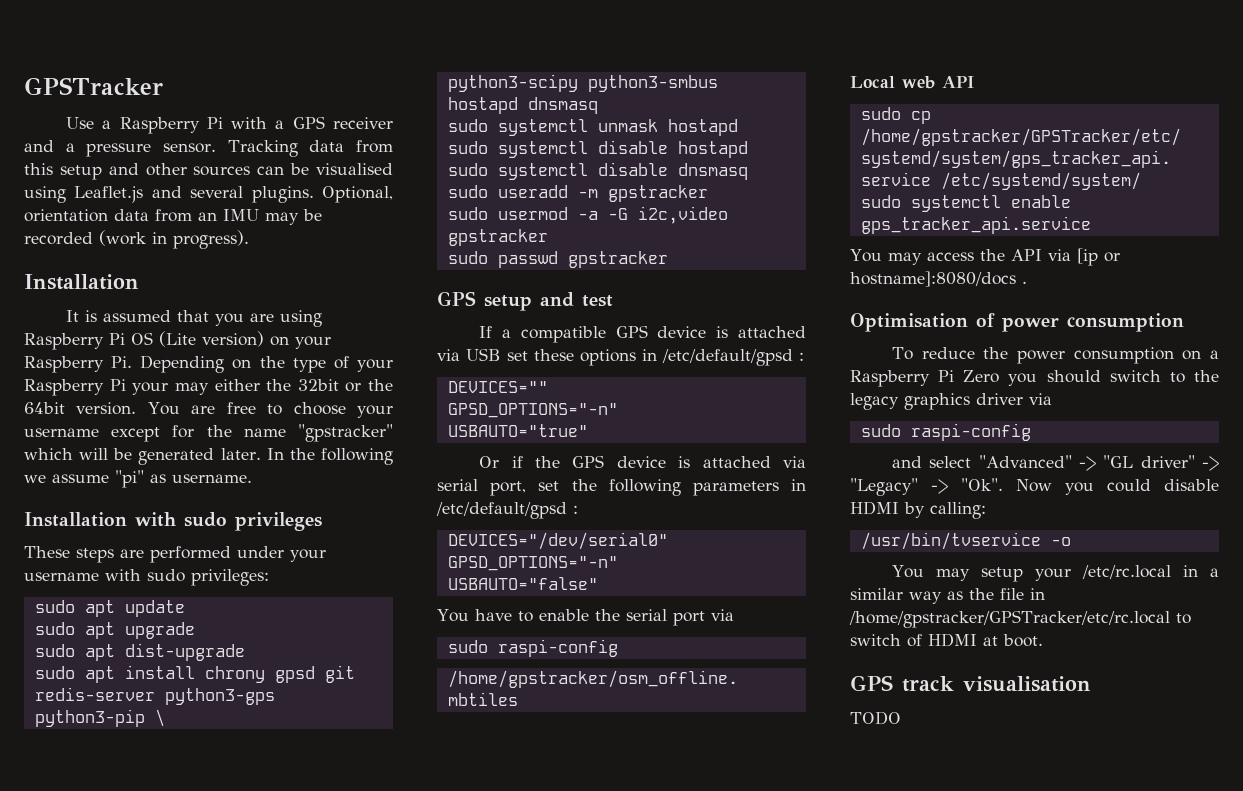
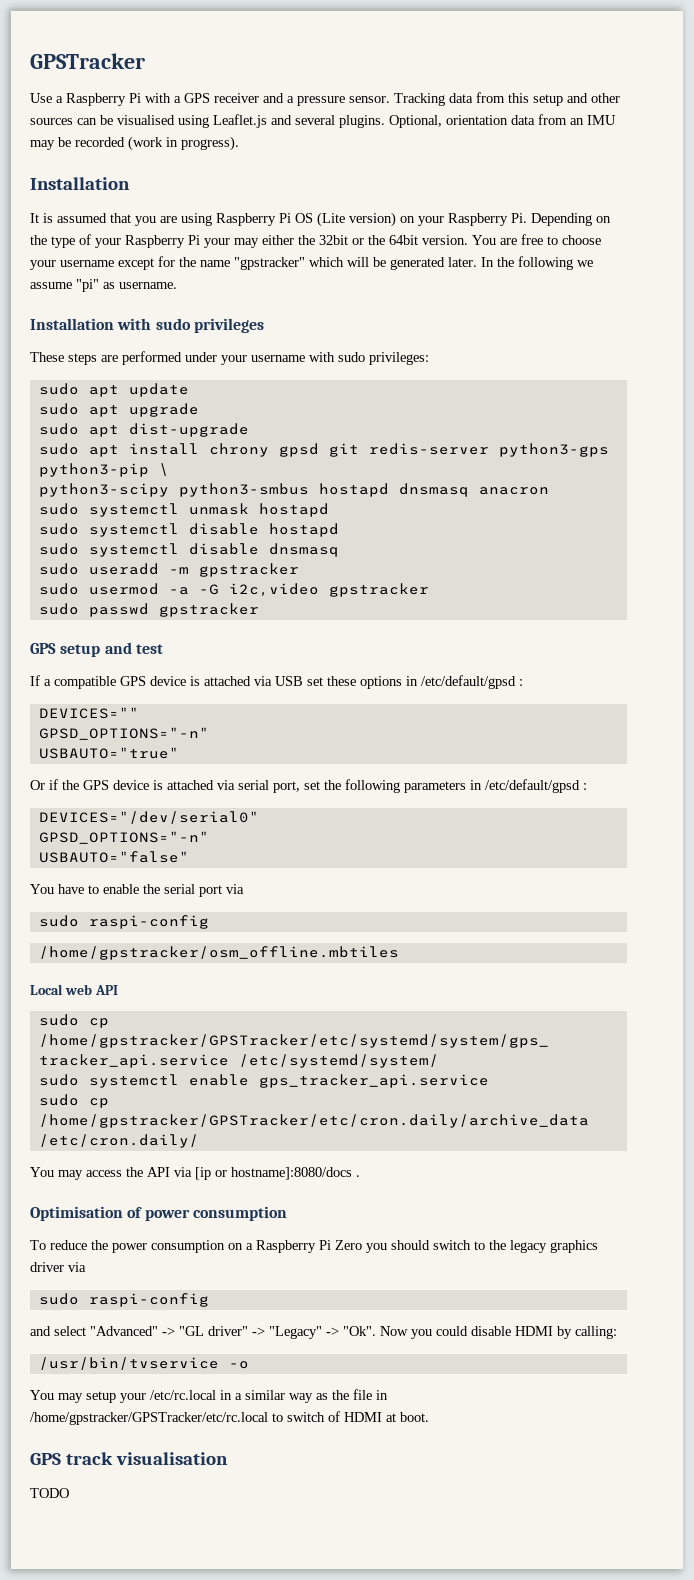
(598, 105) none -> [478,487,549,495] anacron
(1091, 225) none -> [38,1094,109,1108] [38,1114,589,1128] [38,1134,199,1148] // sudo cp /home/gpstracker/GPSTracker/etc/cron.daily/archive_data /etc/cron.daily/

